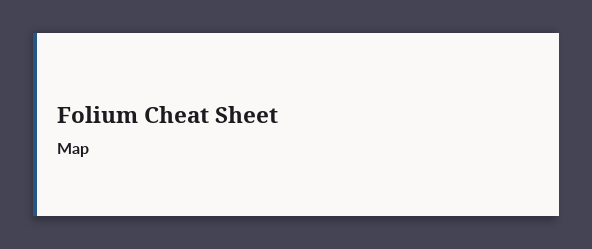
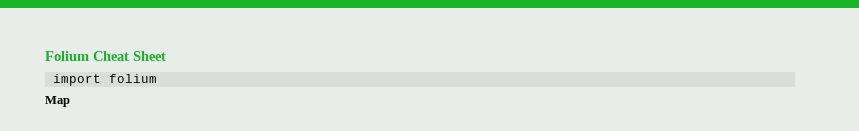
(279, 114) none -> [52,74,157,86] // import folium

